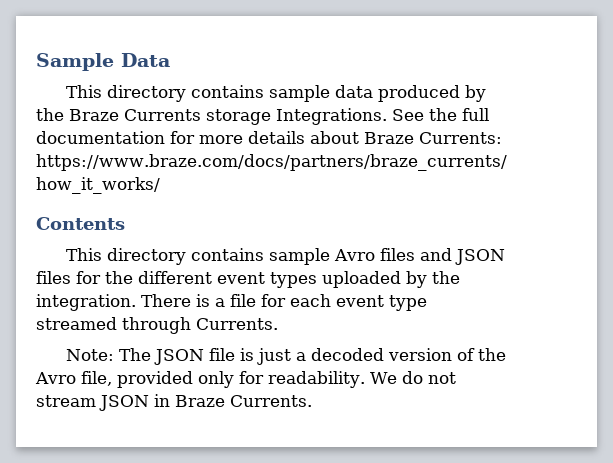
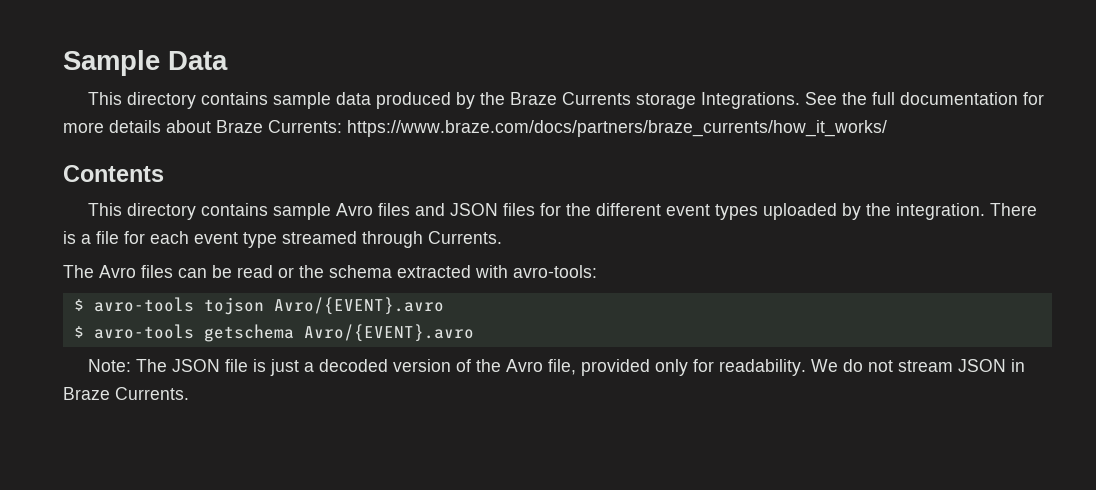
(278, 324) none -> [63,265,597,278] [73,297,444,315] [73,324,474,342] // The Avro files can be read or the schema extracted with avro-tools: // $ avro-tools tojson Avro/{EVENT}.avro // $ avro-tools getschema Avro/{EVENT}.avro

